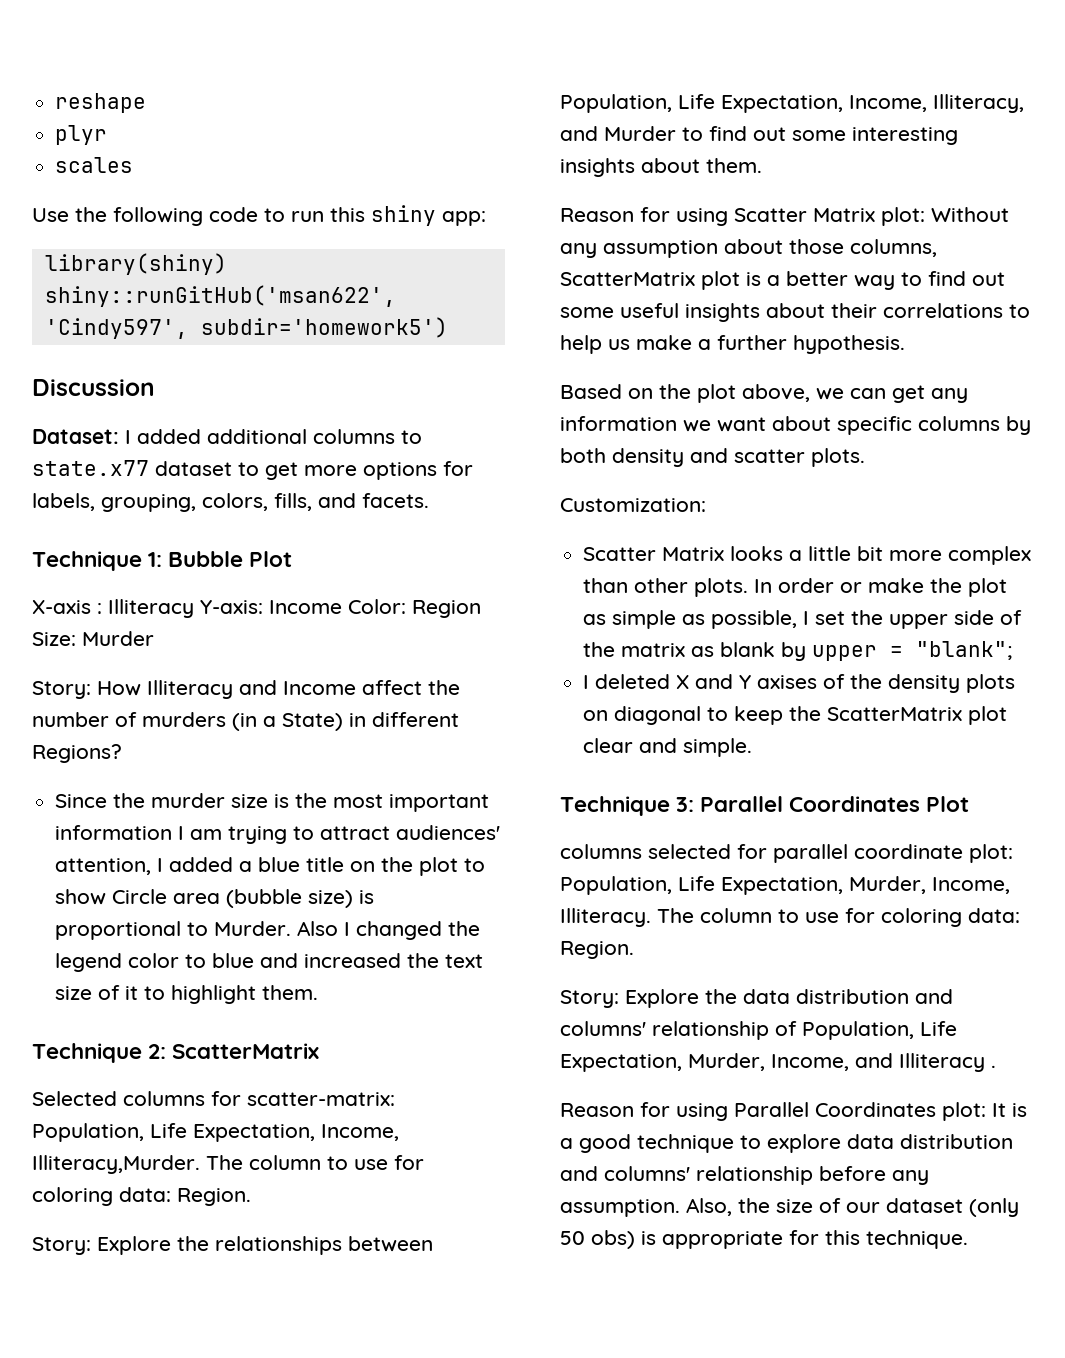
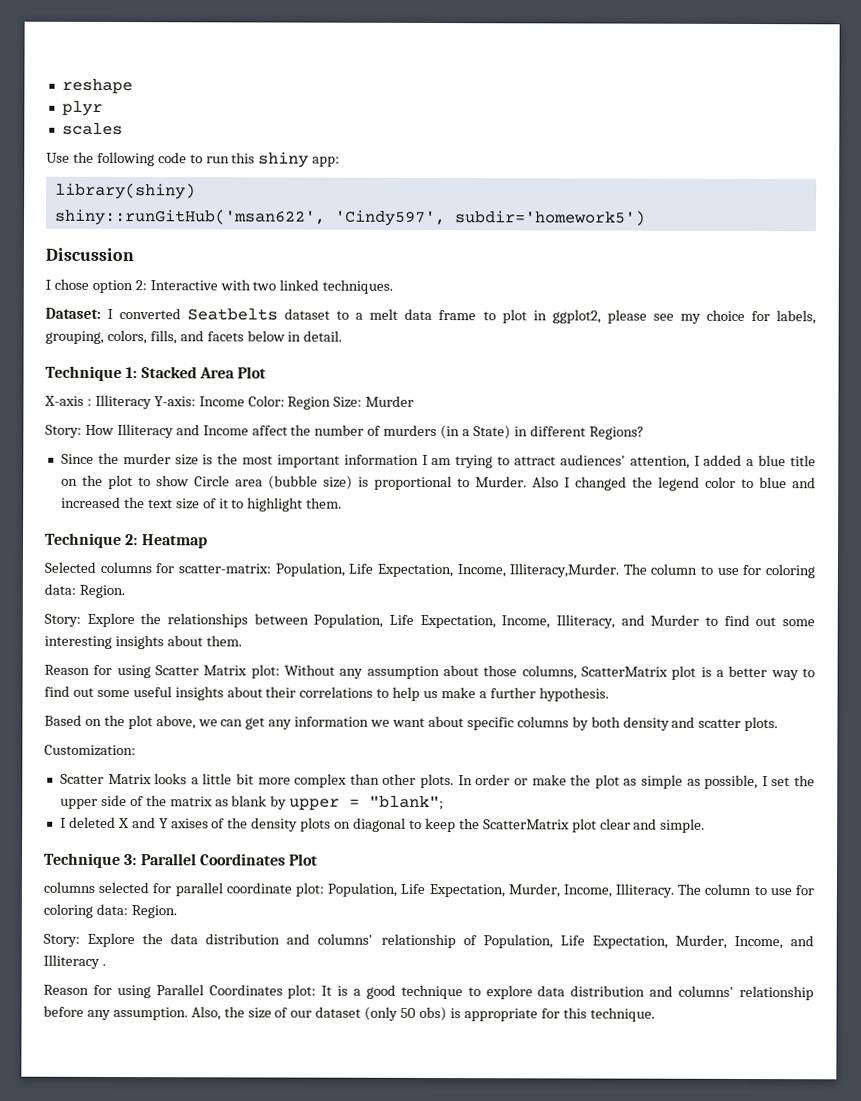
[32,429,422,444] [32,460,437,480] Dataset: I added additional columns to state.x77 dataset to get more options -> [45,278,394,294] [45,307,745,324] I chose option 2: Interactive with two linked techniques. // Dataset: I converted Seatbelts dataset to a melt data frame to plot in ggplot2, please see my choice
[362,493,429,508] facets. -> [206,330,343,342] facets below in detail.
[168,551,244,567] Bubble -> [140,366,235,379] Stacked Area
[172,1043,320,1059] ScatterMatrix -> [141,534,208,549] Heatmap

